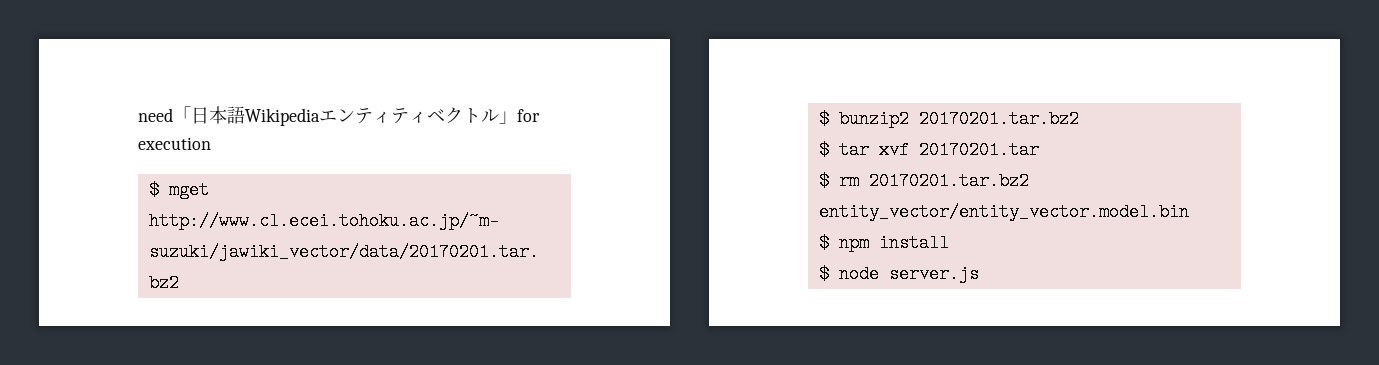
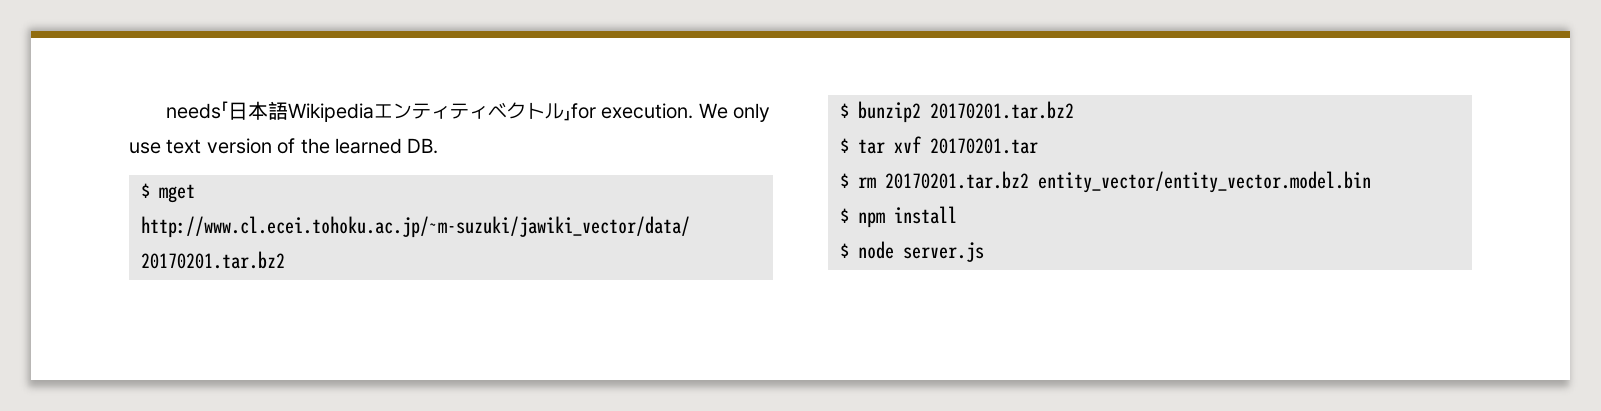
[138,108,173,122] need -> [165,103,221,119] needs
[138,137,211,150] execution -> [601,103,771,122] [129,138,439,154] execution. We only use text version of the learned DB.

